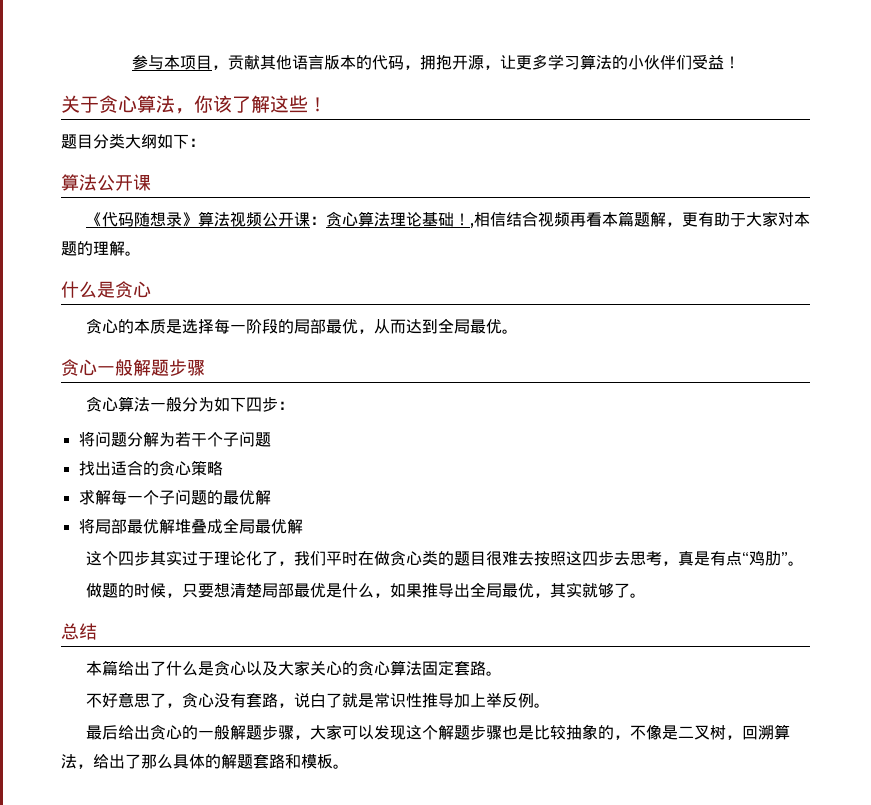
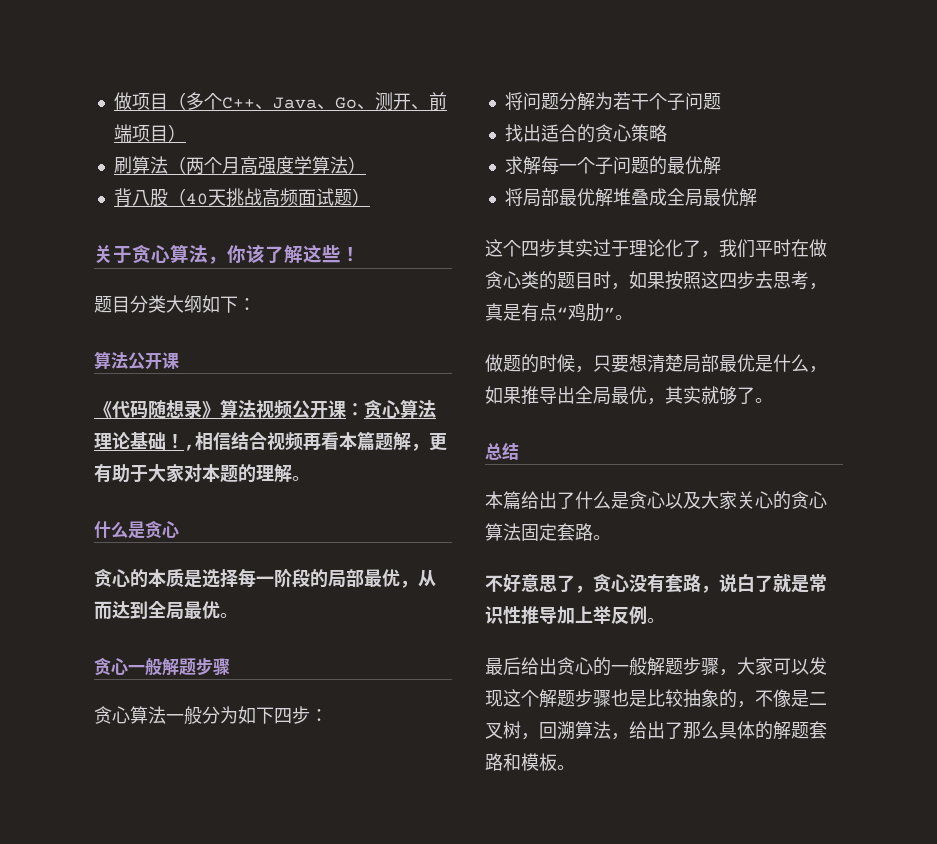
[131,54,740,70] 参与本项目，贡献其他语言版本的代码，拥抱开源，让更多学习算法的小伙伴们受益！ -> [113,92,447,111] [113,124,186,142] [113,156,366,175] [113,188,370,207] 做项目（多个C++、Java、Go、测开、前端项目） // 刷算法（两个月高强度学算法） // 背八股（40天挑战高频面试题）
[485,551,534,566] 很难去 -> [593,271,665,290] 时，如果

